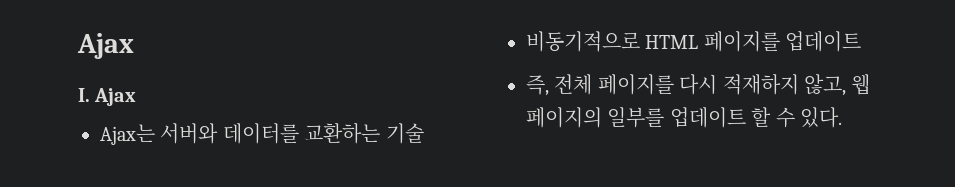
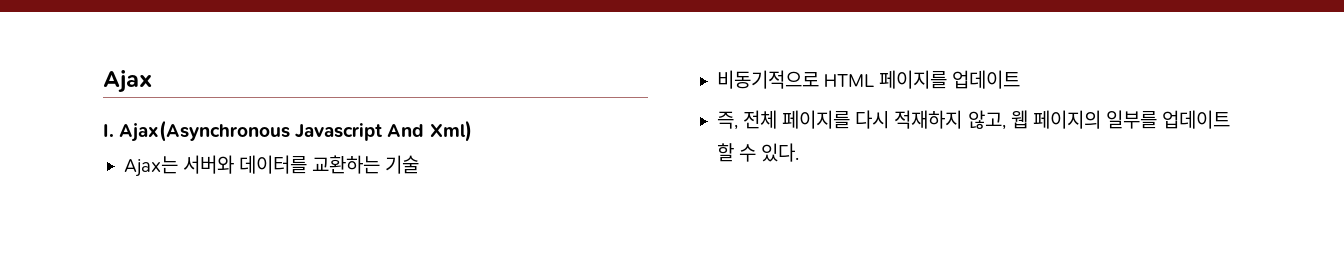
[94,88,137,106] Ajax -> [119,120,472,142] Ajax(Asynchronous Javascript And Xml)

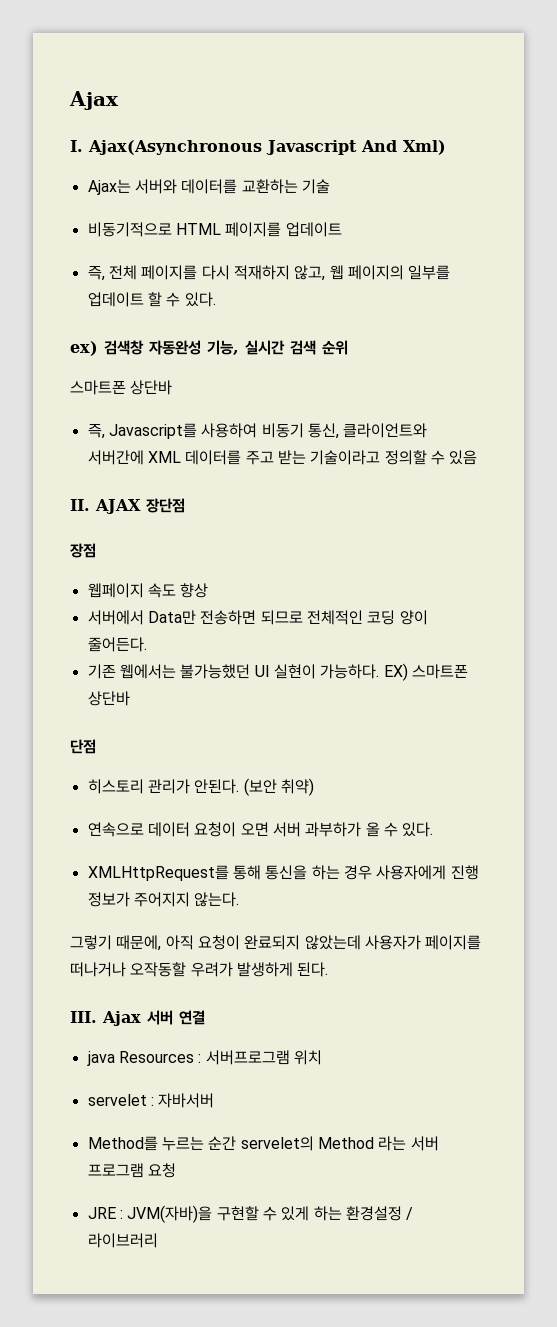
(800, 152) none -> [70,340,348,356] [70,380,173,395] [87,423,428,439] [87,450,478,465] [70,498,185,514] [70,543,96,558] [87,583,209,598] [87,610,428,625] [87,637,147,652] [87,663,468,681] [87,691,130,706] [70,739,96,754] [87,778,314,796] [87,822,434,837] [87,865,479,881] [87,892,240,907] [70,935,482,951] [70,962,329,977] [70,1010,205,1026] [86,1050,322,1066] [87,1093,215,1108] [87,1136,439,1151] [87,1163,176,1178] [87,1205,414,1223] [87,1233,158,1248] // ex) 검색창 자동완성 기능, 실시간 검색 순위 // 스마트폰 상단바 // 즉, Javascript를 사용하여 비동기 통신, 클라이언트와 서버간에 XML 데이터를 주고 받는 기술이라고 정의할 수 있음 // II. AJAX 장단점 // 장점 // 웹페이지 속도 향상 // 서버에서 Data만 전송하면 되므로 전체적인 코딩 양이 줄어든다. // 기존 웹에서는 불가능했던 UI 실현이 가능하다. EX) 스마트폰 상단바 // 단점 // 히스토리 관리가 안된다. (보안 취약) // 연속으로 데이터 요청이 오면 서버 과부하가 올 수 있다. // XMLHttpRequest를 통해 통신을 하는 경우 사용자에게 진행 정보가 주어지지 않는다. // 그렇기 때문에, 아직 요청이 완료되지 않았는데 사용자가 페이지를 떠나거나 오작동할 우려가 발생하게 된다. // III. Ajax 서버 연결 // java Resources : 서버프로그램 위치 // servelet : 자바서버 // Method를 누르는 순간 servelet의 Method 라는 서버 프로그램 요청 // JRE : JVM(자바)을 구현할 수 있게 하는 환경설정 / 라이브러리

